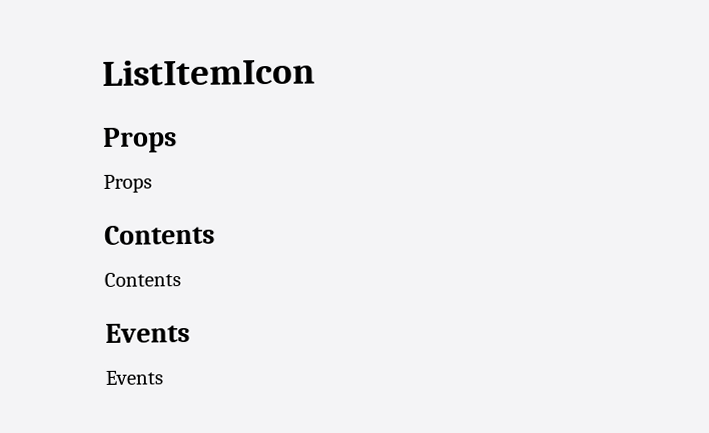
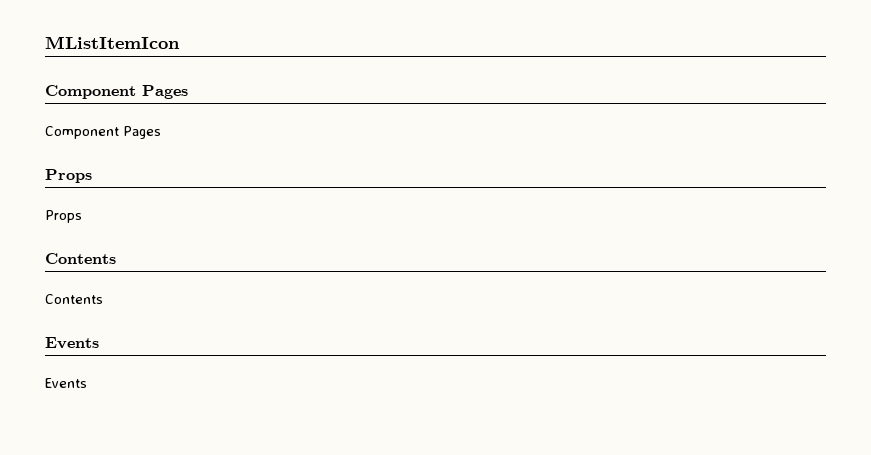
[102,58,315,86] ListItemIcon -> [45,36,180,49] [45,85,188,99] [45,126,161,139] MListItemIcon // Component Pages // Component Pages

